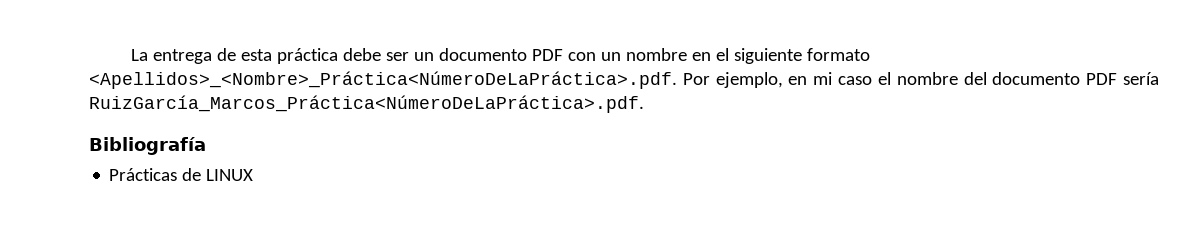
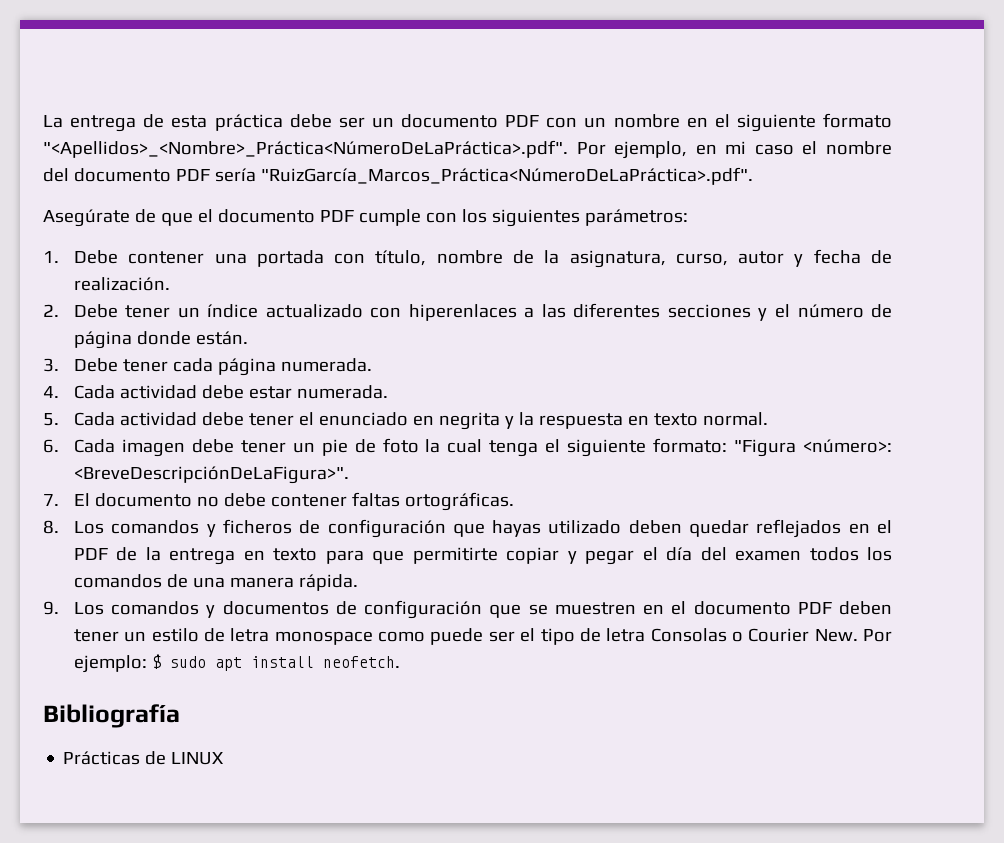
[89,71,677,89] <Apellidos>_<Nombre>_Práctica<NúmeroDeLaPráctica>.pdf. -> [43,140,568,158] "<Apellidos>_<Nombre>_Práctica<NúmeroDeLaPráctica>.pdf".
[89,95,644,113] RuizGarcía_Marcos_Práctica<NúmeroDeLaPráctica>.pdf. -> [260,167,753,185] [43,209,688,227] [43,249,893,268] [73,277,170,291] [43,303,892,321] [73,331,248,349] [43,358,372,376] [43,385,388,399] [43,412,768,430] [43,438,892,457] [73,466,349,484] [43,492,514,511] [43,519,893,538] [73,547,892,565] [73,574,358,591] [43,600,892,619] [73,628,892,645] [73,654,400,673] "RuizGarcía_Marcos_Práctica<NúmeroDeLaPráctica>.pdf". // Asegúrate de que el documento PDF cumple con los siguientes parámetros: // 1. Debe contener una portada con título, nombre de la asignatura, curso, autor y fecha de realización. // 2. Debe tener un índice actualizado con hiperenlaces a las diferentes secciones y el número de página donde están. // 3. Debe tener cada página numerada. // 4. Cada actividad debe estar numerada. // 5. Cada actividad debe tener el enunciado en negrita y la respuesta en texto normal. // 6. Cada imagen debe tener un pie de foto la cual tenga el siguiente formato: "Figura <número>: <BreveDescripciónDeLaFigura>". // 7. El documento no debe contener faltas ortográficas. // 8. Los comandos y ficheros de configuración que hayas utilizado deben quedar reflejados en el PDF de la entrega en texto para que permitirte copiar y pegar el día del examen todos los comandos de una manera rápida. // 9. Los comandos y documentos de configuración que se muestren en el documento PDF deben tener un estilo de letra monospace como puede ser el tipo de letra Consolas o Courier New. Por ejemplo: $ sudo apt install neofetch.

